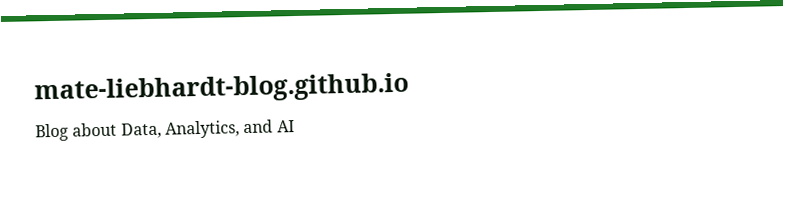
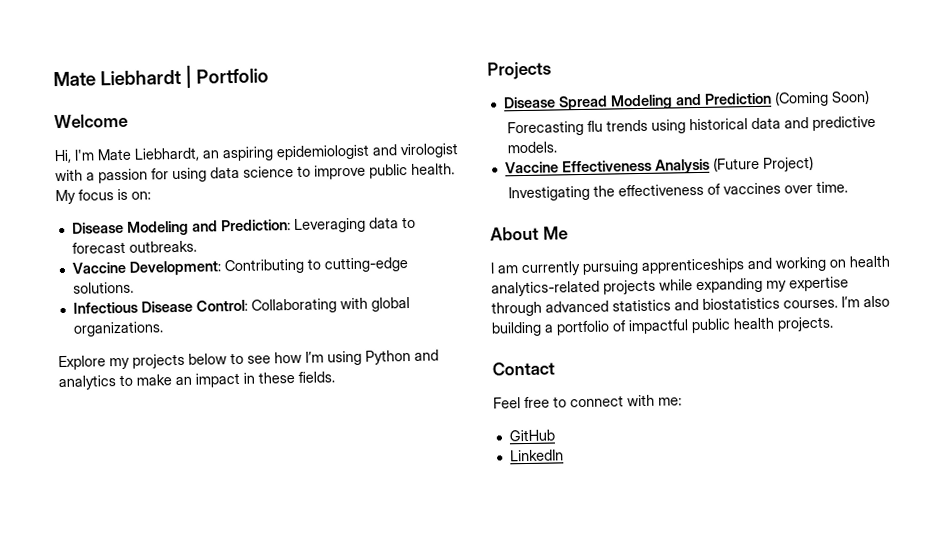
[34,72,409,106] [35,119,295,142] mate-liebhardt-blog.github.io // Blog about Data, Analytics, and AI -> [53,65,269,89] [54,113,128,129] [54,143,459,164] [55,163,455,184] [55,188,151,205] [71,216,416,236] [71,240,197,254] [71,257,408,276] [72,281,134,294] [72,296,410,314] [72,321,164,337] [58,349,439,371] [58,371,335,391] [487,61,552,80] [502,90,870,111] [506,115,876,137] [506,141,557,154] [504,156,814,174] [507,181,848,202] [490,226,568,241] [490,255,890,277] [491,276,849,297] [491,295,890,317] [491,316,834,337] [492,361,555,376] [493,394,682,409] [508,429,555,442] [509,449,564,462] Mate Liebhardt | Portfolio // Welcome // Hi, I'm Mate Liebhardt, an aspiring epidemiologist and virologist with a passion for using data science to improve public health. My focus is on: // Disease Modeling and Prediction: Leveraging data to forecast outbreaks. // Vaccine Development: Contributing to cutting-edge solutions. // Infectious Disease Control: Collaborating with global organizations. // Explore my projects below to see how I’m using Python and analytics to make an impact in these fields. // Projects // Disease Spread Modeling and Prediction (Coming Soon) // Forecasting flu trends using historical data and predictive models. // Vaccine Effectiveness Analysis (Future Project) // Investigating the effectiveness of vaccines over time. // About Me // I am currently pursuing apprenticeships and working on health analytics-related projects while expanding my expertise through advanced statistics and biostatistics courses. I’m also building a portfolio of impactful public health projects. // Contact // Feel free to connect with me: // GitHub // LinkedIn

